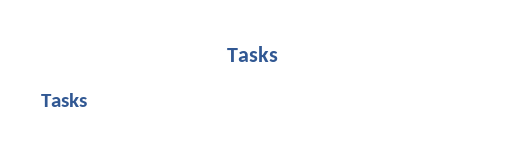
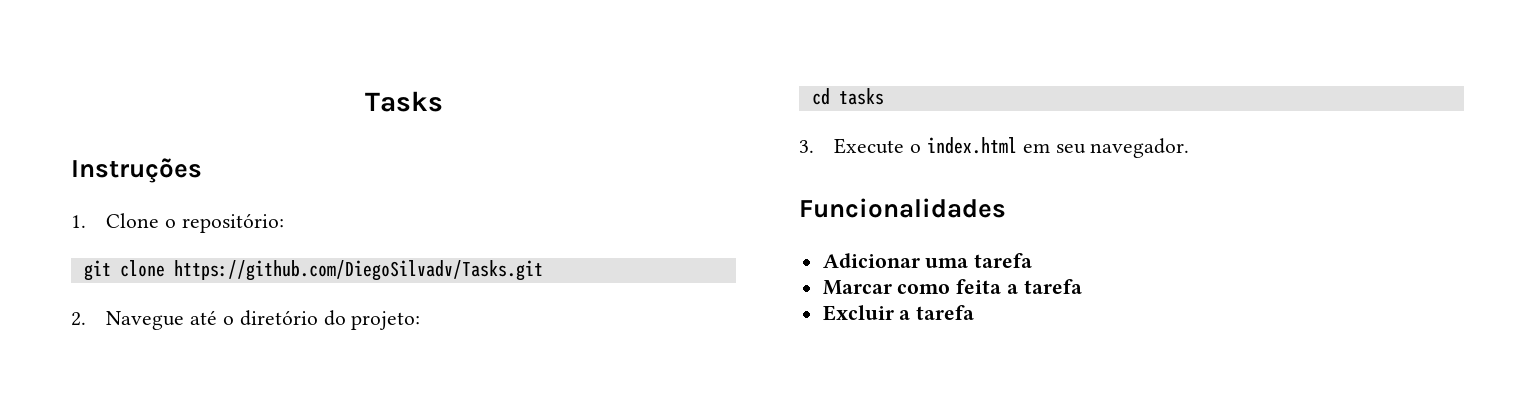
[41,93,87,107] Tasks -> [71,158,202,183] [71,213,284,233] [83,260,543,281] [71,310,421,330] [811,88,884,105] [799,137,1190,158] [799,198,1006,218] [822,253,1033,268] [822,279,1082,295] [822,305,975,321] Instruções // 1. Clone o repositório: // git clone https://github.com/DiegoSilvadv/Tasks.git // 2. Navegue até o diretório do projeto: // cd tasks // 3. Execute o index.html em seu navegador. // Funcionalidades // Adicionar uma tarefa // Marcar como feita a tarefa // Excluir a tarefa

